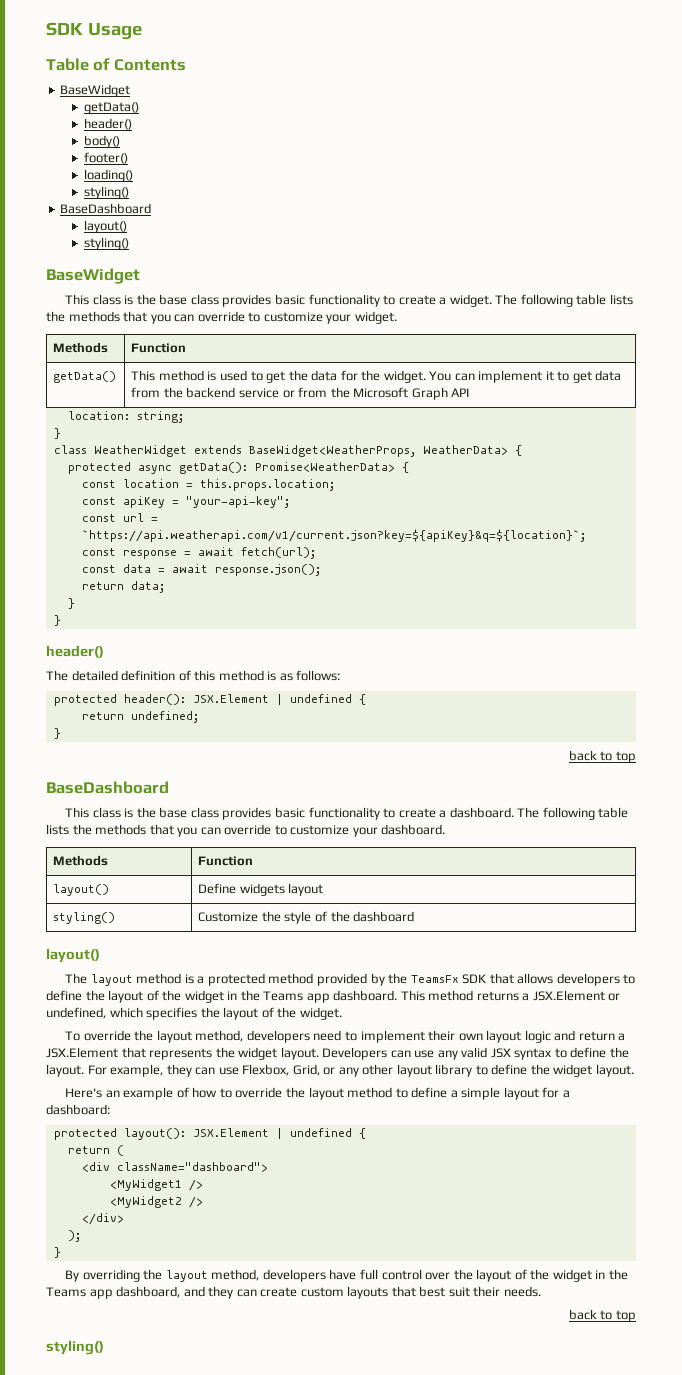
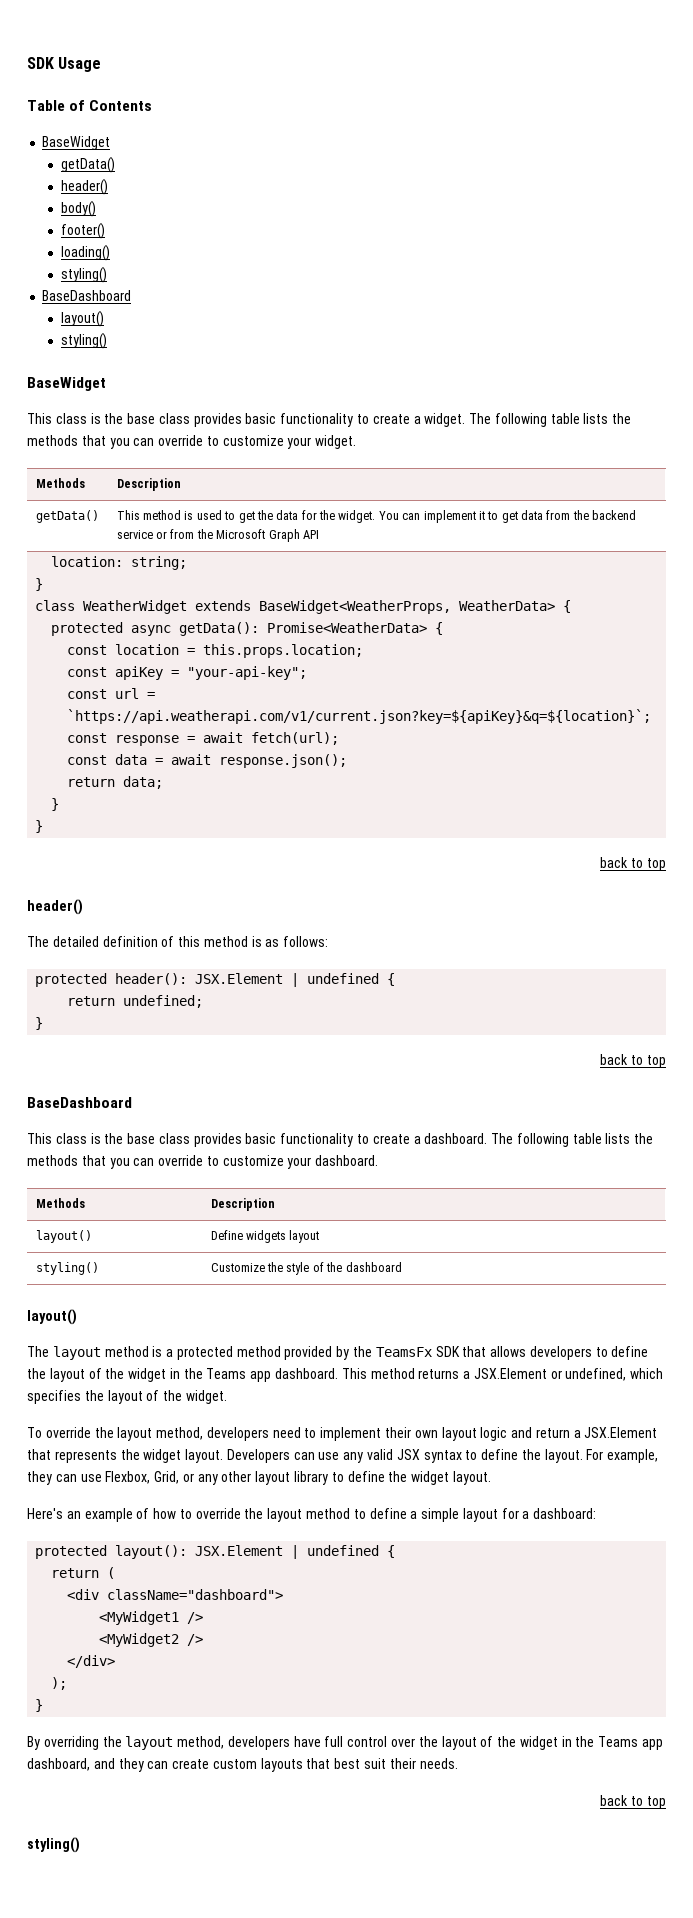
[131,343,187,353] Function -> [116,478,181,491] Description
(61, 620) none -> [600,857,666,871] // back to top
[198,856,254,866] Function -> [210,1198,275,1211] Description

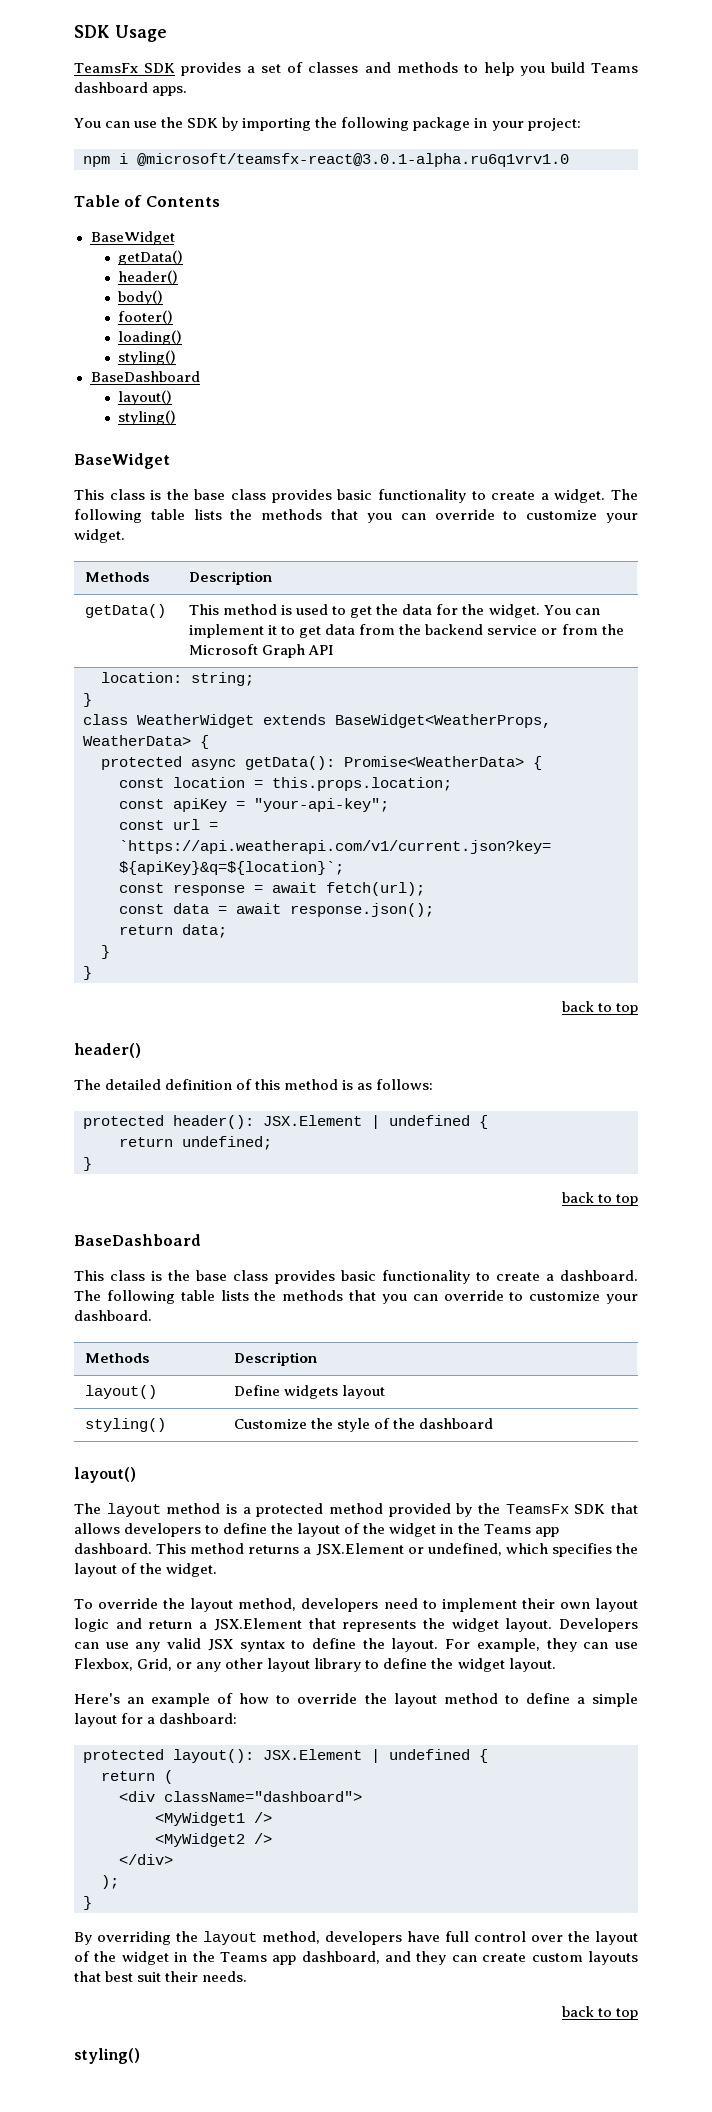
(102, 64) none -> [74,62,639,76] [74,82,188,96] [74,117,581,131] [83,153,569,167] // TeamsFx SDK provides a set of classes and methods to help you build Teams dashboard apps. // You can use the SDK by importing the following package in your project: // npm i @microsoft/teamsfx-react@3.0.1-alpha.ru6q1vrv1.0

